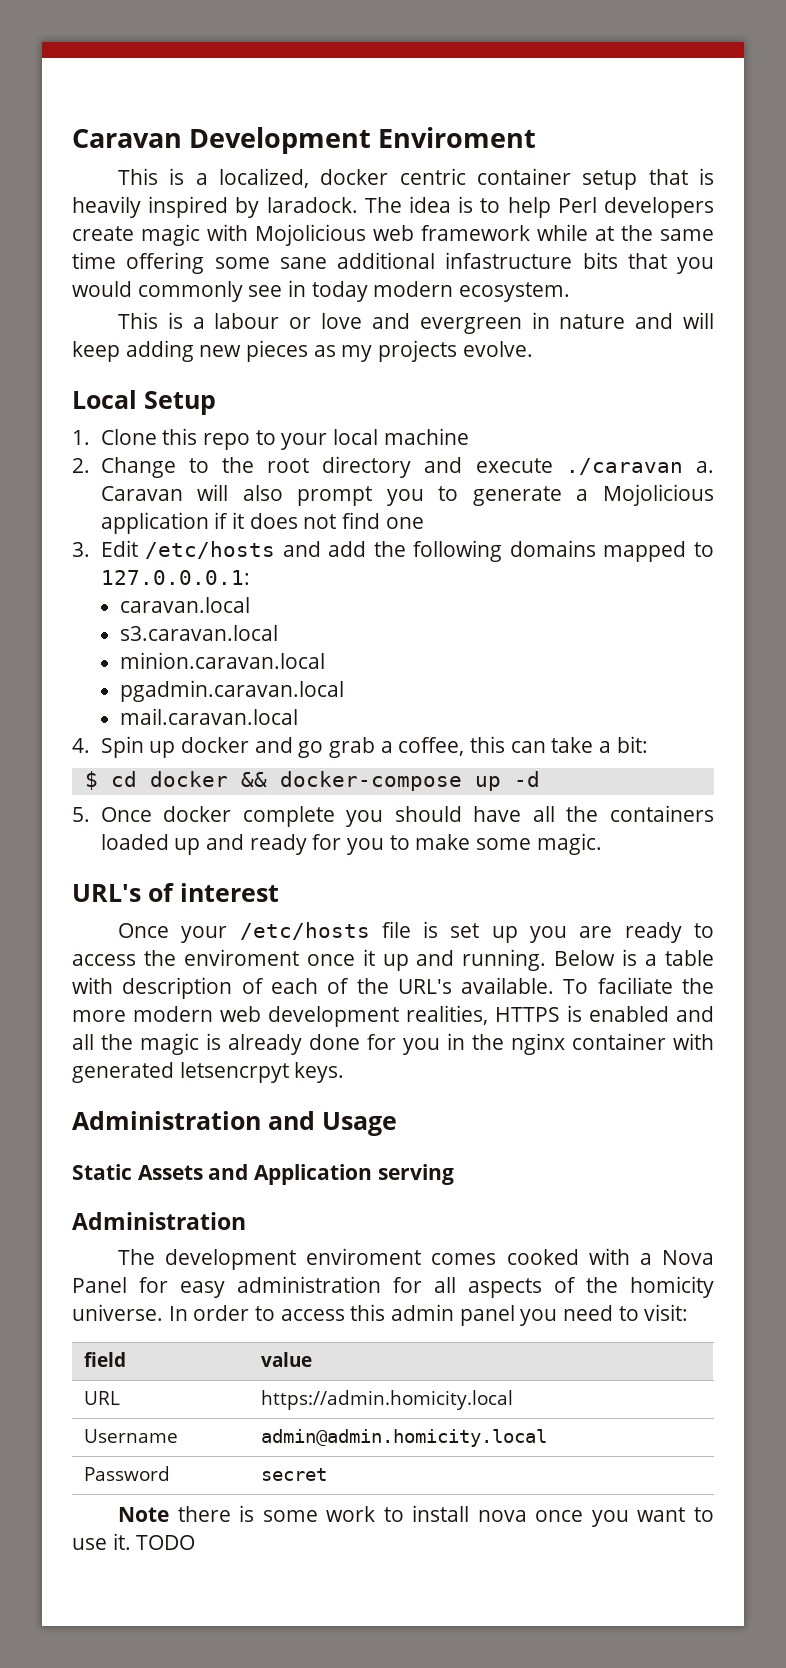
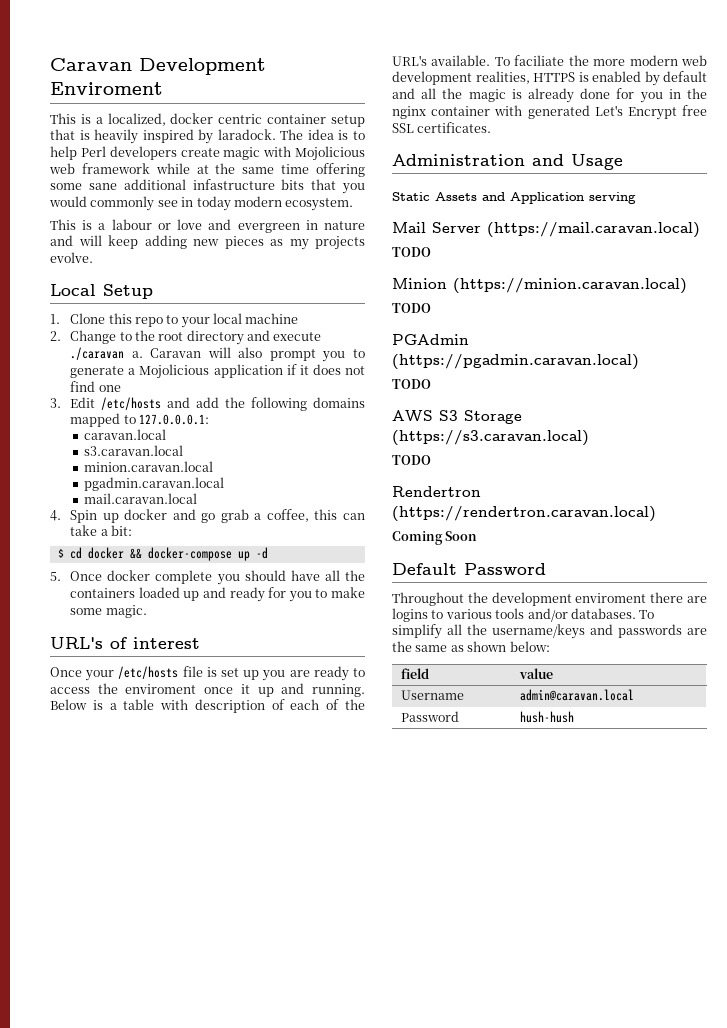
(669, 1014) none -> [644,71,707,86] by default
[179,1062,345,1083] letsencrpyt keys. -> [594,105,707,120] [392,122,492,133] Let's Encrypt free SSL certificates.
[72,1212,246,1230] [117,1248,714,1270] [72,1276,714,1298] [72,1304,689,1326] Administration // The development enviroment comes cooked with a Nova Panel for easy administration for all aspects of the homicity universe. In order to access this admin panel you need to visit: -> [392,222,700,238] [392,247,431,257] [392,278,687,294] [392,303,431,313] [392,334,469,345] [392,354,639,370] [392,379,431,389] [392,410,522,424] [392,430,589,446] [392,455,431,465] [392,486,481,497] [392,506,656,522] [392,531,478,545] [392,563,546,575] [392,592,707,606] [392,608,655,622] [392,624,707,639] [392,641,550,652] Mail Server (https://mail.caravan.local) // TODO // Minion (https://minion.caravan.local) // TODO // PGAdmin (https://pgadmin.caravan.local) // TODO // AWS S3 Storage (https://s3.caravan.local) // TODO // Rendertron (https://rendertron.caravan.local) // Coming Soon // Default Password // Throughout the development enviroment there are logins to various tools and/or databases. To simplify all the username/keys and passwords are the same as shown below:
[84,1391,121,1405] [261,1390,514,1410] // URL | https://admin.homicity.local -> (554, 673) none
[261,1429,548,1447] admin@admin.homicity.local -> [520,689,635,701] admin@caravan.local
[261,1468,328,1481] [117,1505,715,1527] [72,1533,196,1550] secret // Note there is some work to install nova once you want to use it. TODO -> [520,711,575,723] hush-hush

